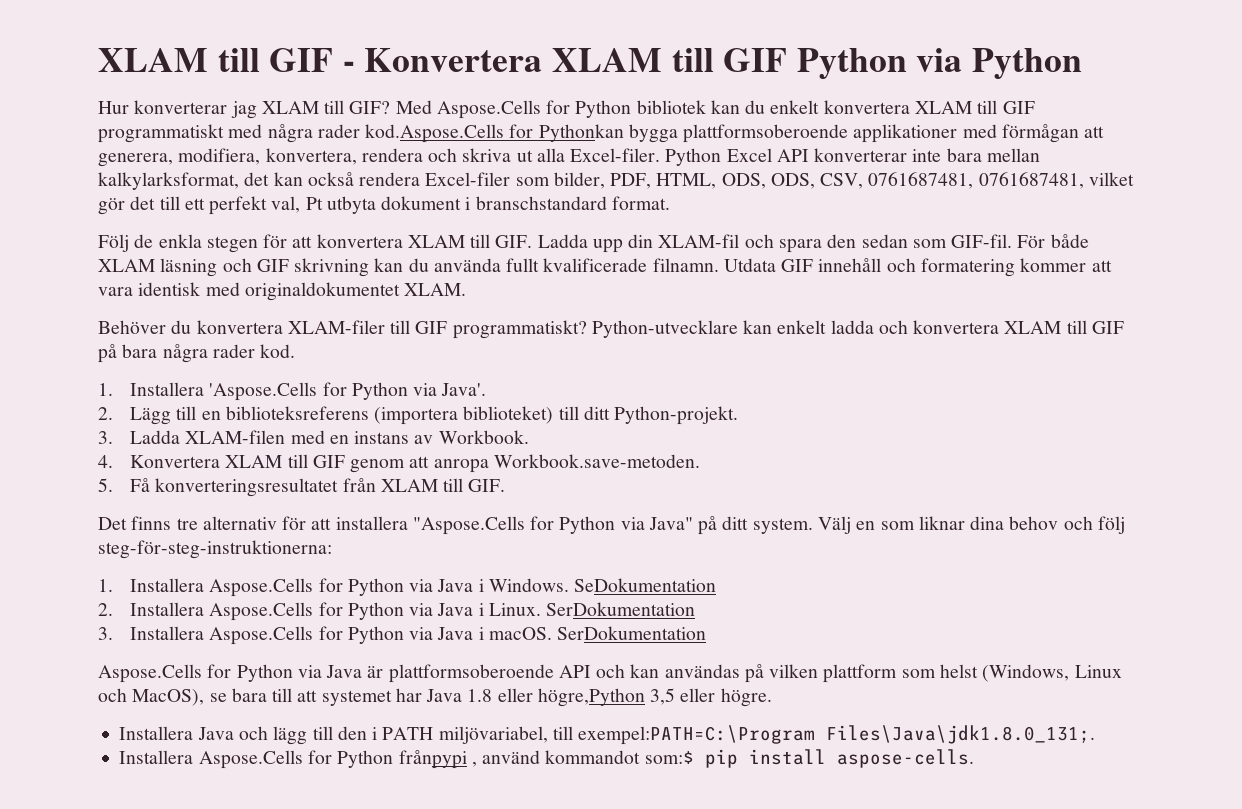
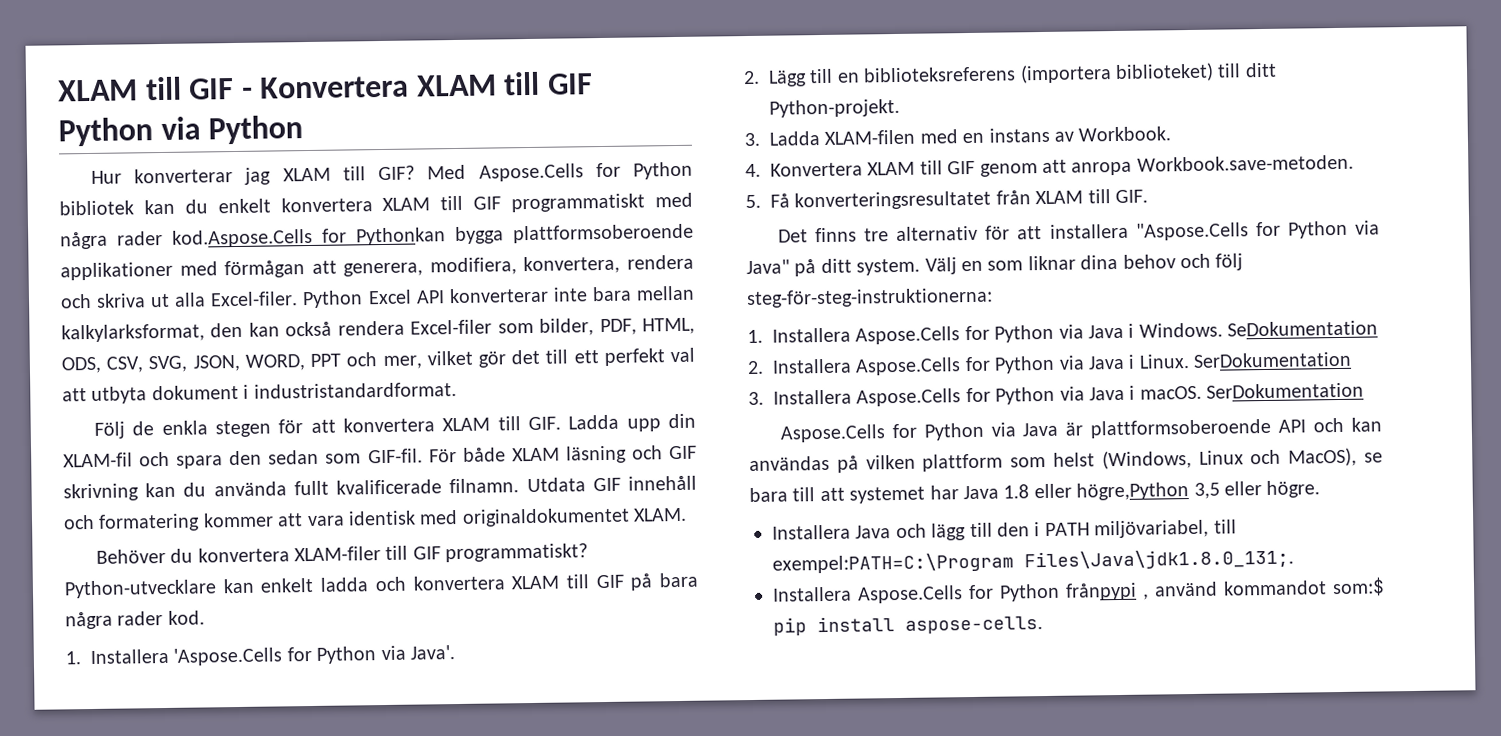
[244,172,270,186] det -> [210,322,244,338] den
[770,172,1084,189] ODS, CSV, 0761687481, 0761687481, -> [106,352,422,373] CSV, SVG, JSON, WORD, PPT och mer,
[271,196,323,213] val, Pt -> [669,347,695,363] [62,388,87,402] val att
[475,196,670,210] branschstandard format. -> [253,382,457,399] industristandardformat.

